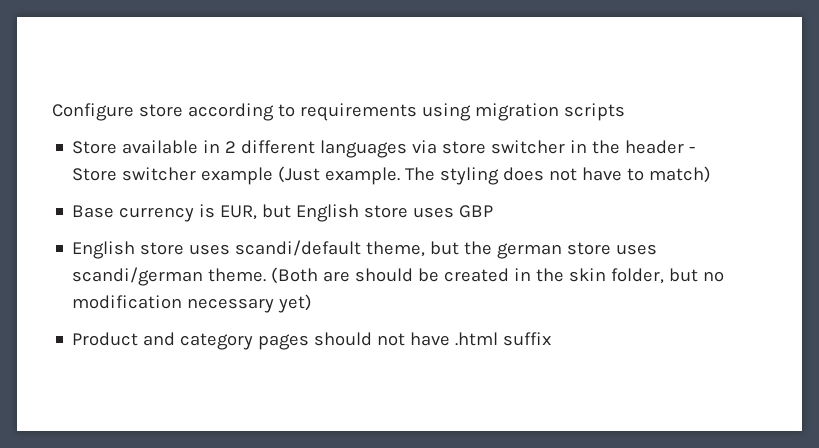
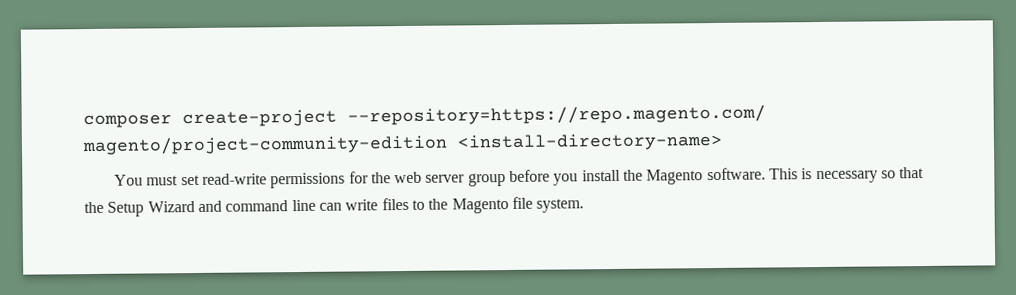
[52,103,625,121] [72,140,696,158] [72,166,712,185] [72,204,494,222] [72,240,658,259] [72,267,725,286] [72,294,313,313] [72,332,552,350] Configure store according to requirements using migration scripts // Store available in 2 different languages via store switcher in the header - Store switcher example (Just example. The styling does not have to match) // Base currency is EUR, but English store uses GBP // English store uses scandi/default theme, but the german store uses scandi/german theme. (Both are should be created in the skin folder, but no modification necessary yet) // Product and category pages should not have .html suffix -> [83,104,766,129] [82,132,723,156] [113,167,925,189] [84,196,585,217] composer create-project --repository=https://repo.magento.com/ magento/project-community-edition <install-directory-name> // You must set read-write permissions for the web server group before you install the Magento software. This is necessary so that the Setup Wizard and command line can write files to the Magento file system.

